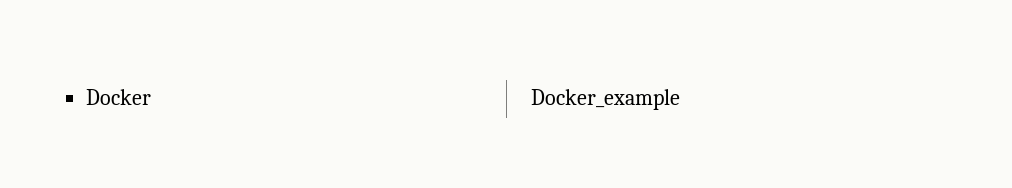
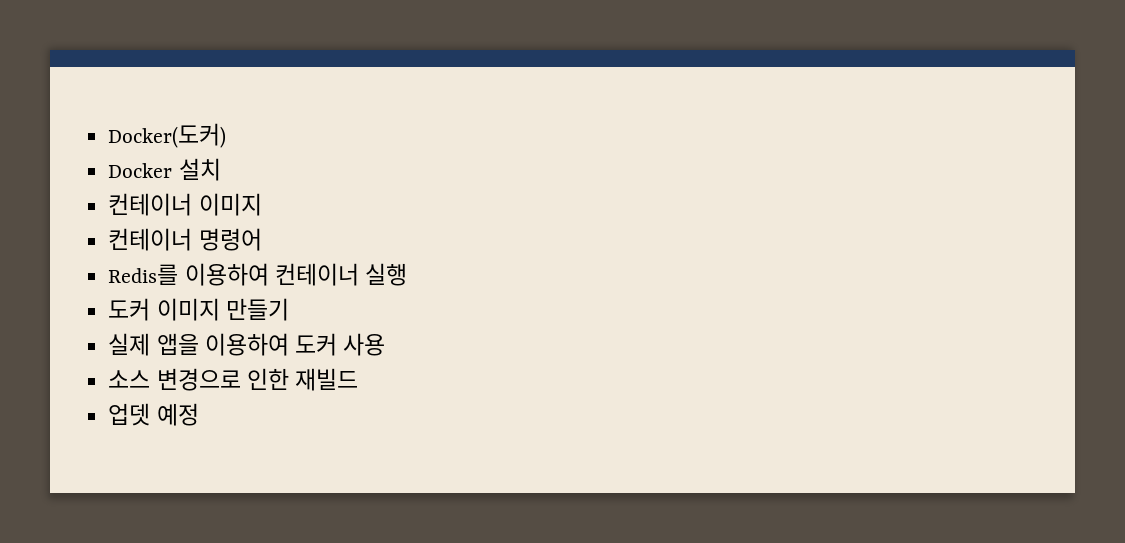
(86, 97) none -> [108,123,227,148] Docker(도커) //
[531,89,680,110] // Docker_example -> [178,158,221,181] [108,193,262,216] [108,228,262,251] [108,263,407,286] [108,298,289,321] [108,333,386,356] [108,368,358,391] [108,403,199,426] 설치 // 컨테이너 이미지 // 컨테이너 명령어 // Redis를 이용하여 컨테이너 실행 // 도커 이미지 만들기 // 실제 앱을 이용하여 도커 사용 // 소스 변경으로 인한 재빌드 // 업뎃 예정

